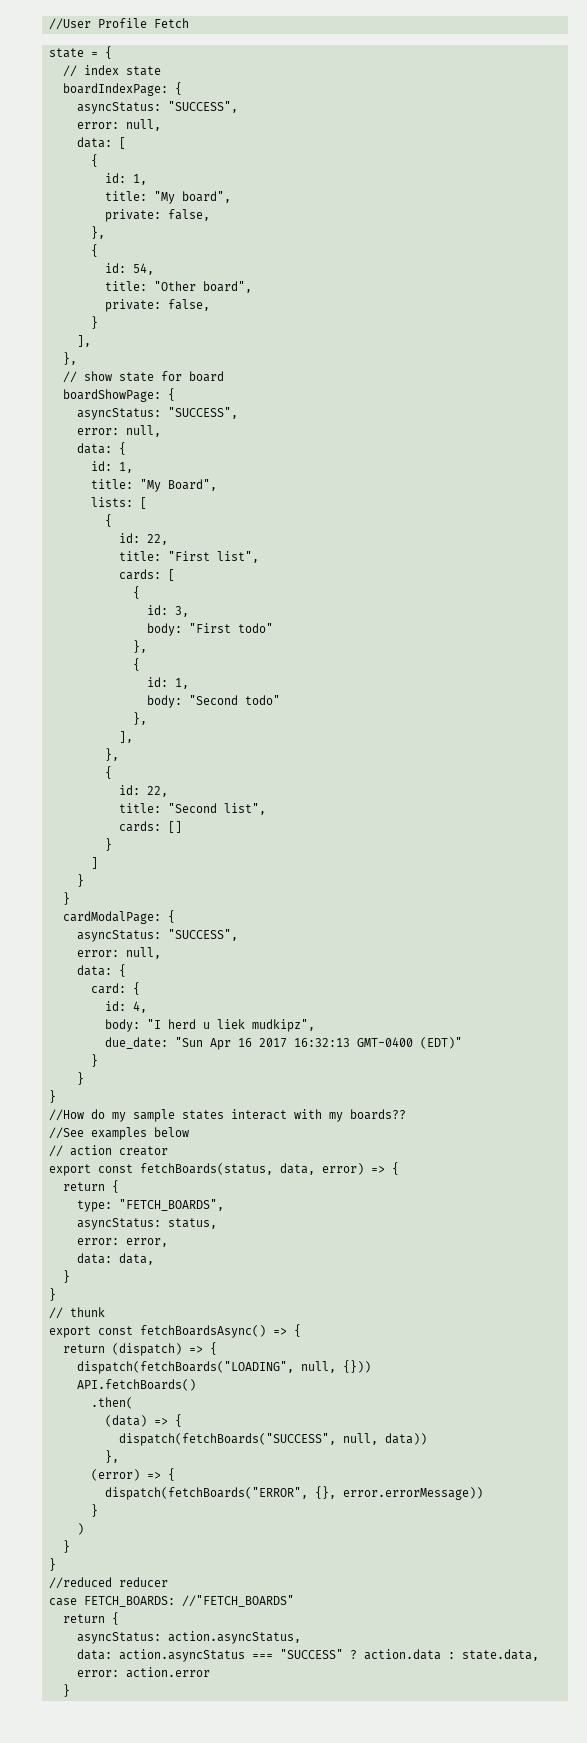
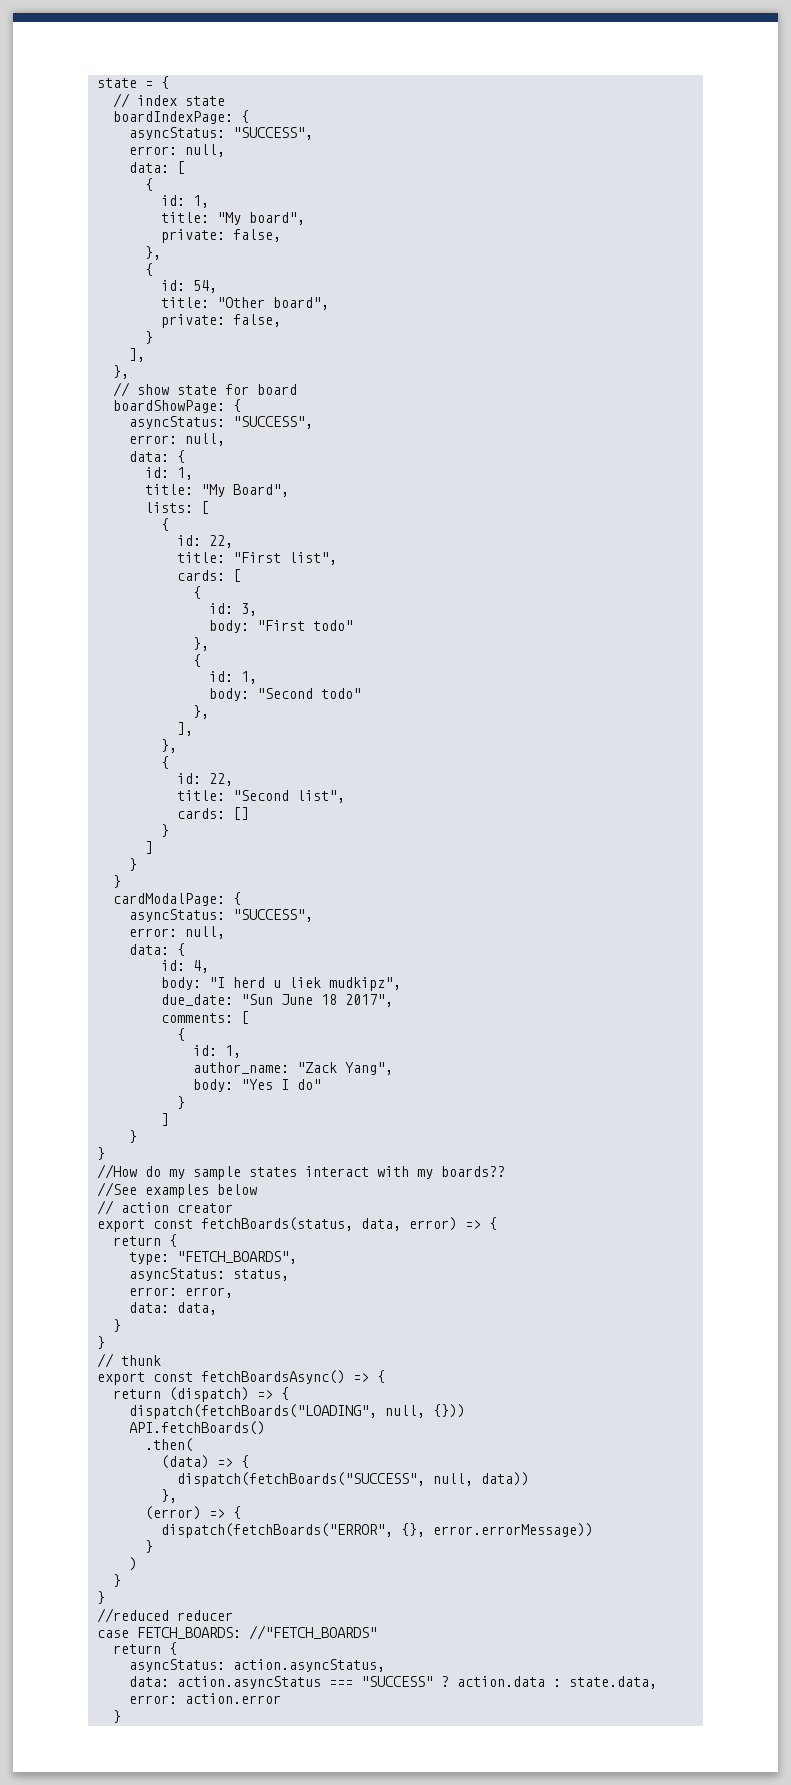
[48,18,189,30] //User Profile Fetch // -> (97, 83) none
[90,982,140,995] // card: { -> (185, 949) none
[209,1037,462,1050] [90,1054,98,1067] Apr 16 2017 16:32:13 GMT-0400 (EDT)" // } -> [281,994,393,1007] [161,1011,249,1024] [177,1028,185,1041] [193,1045,241,1058] [193,1062,393,1075] [193,1079,321,1092] [177,1096,185,1109] [161,1113,169,1126] June 18 2017", // comments: [ // { // id: 1, // author_name: "Zack Yang", // body: "Yes I do" // } // ]

